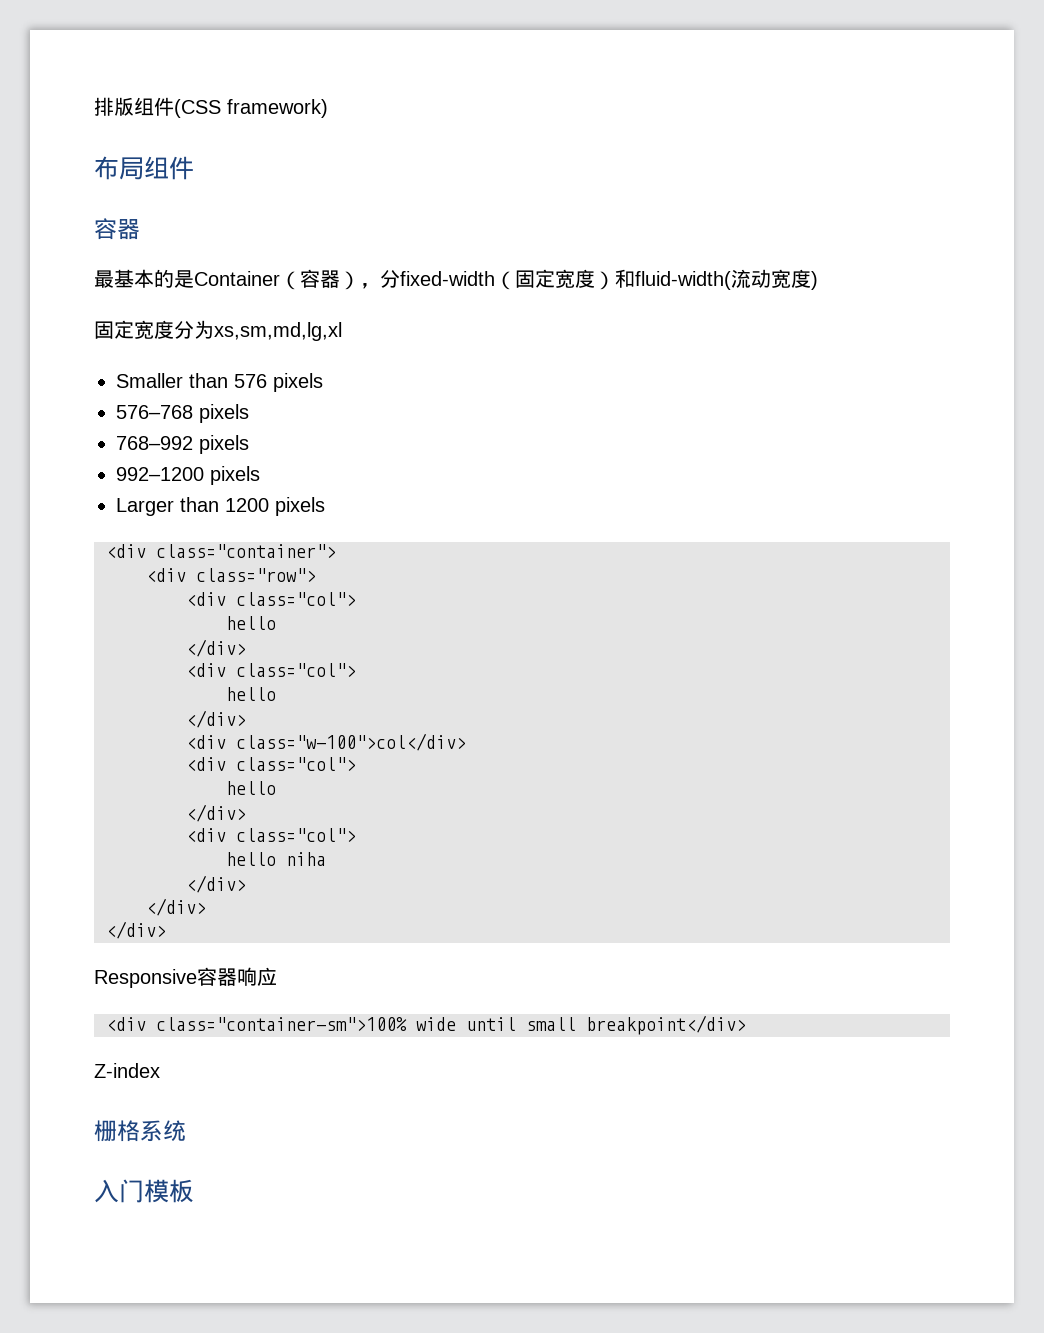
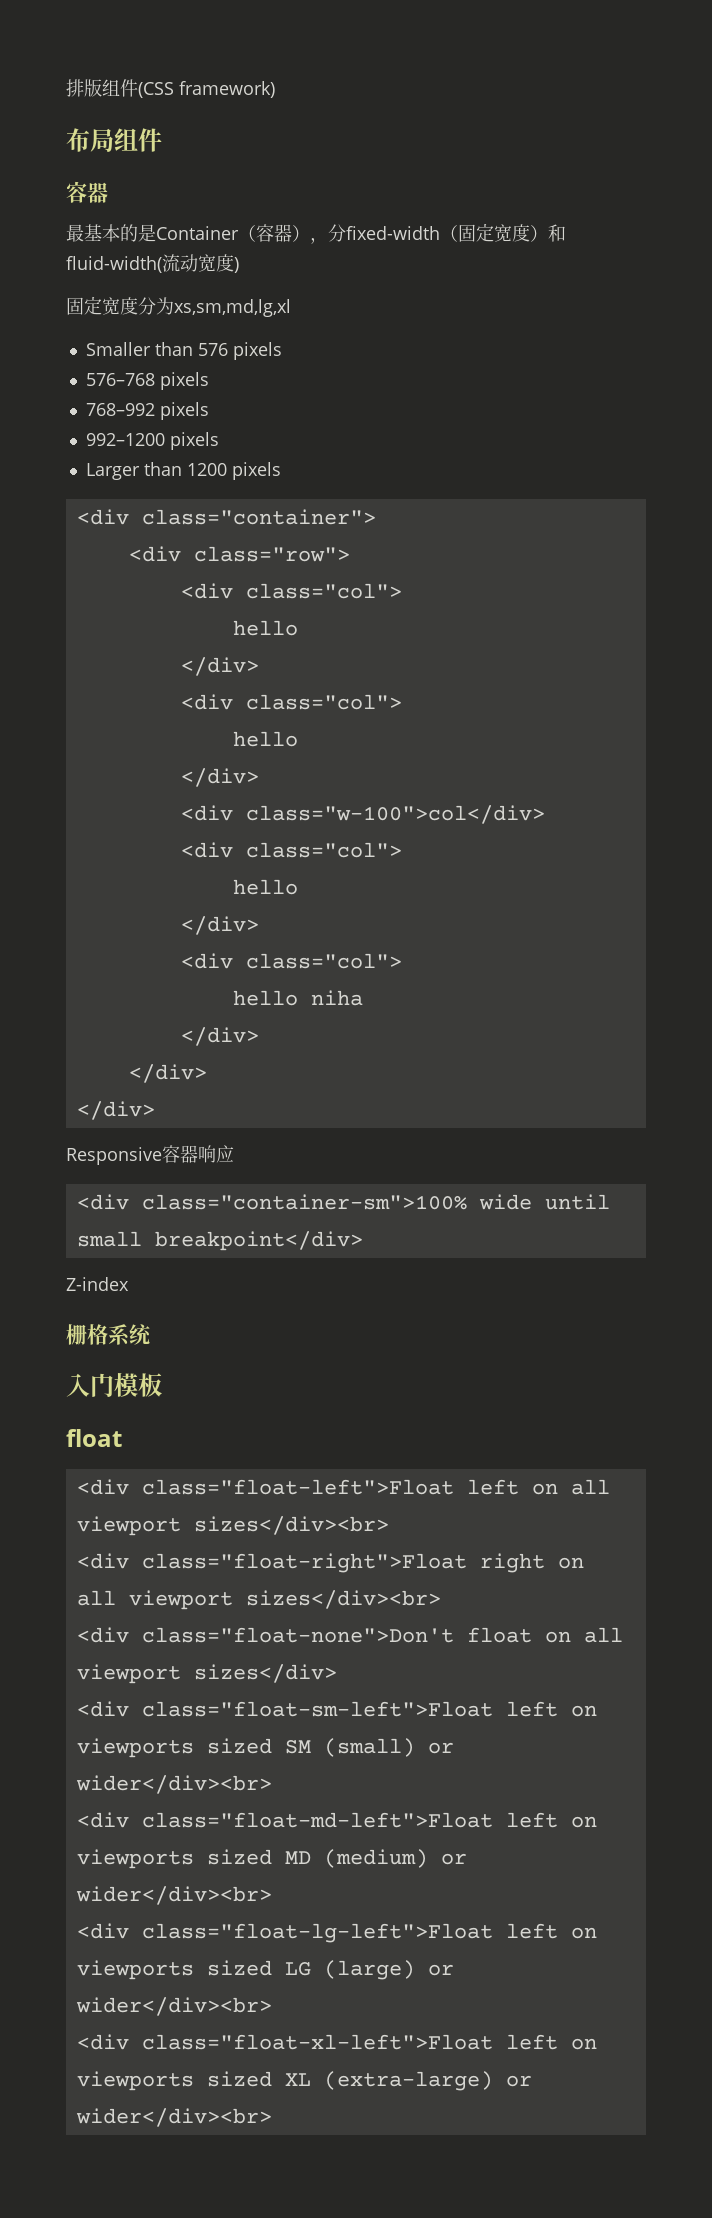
(194, 1191) none -> [66,1429,122,1447] [76,1479,610,1495] [76,1516,389,1536] [76,1553,584,1573] [76,1590,441,1610] [76,1627,623,1643] [76,1664,337,1684] [76,1701,597,1717] [76,1738,454,1758] [75,1775,272,1794] [76,1812,597,1828] [76,1849,467,1869] [75,1886,272,1905] [76,1923,597,1943] [76,1960,454,1980] [75,1997,272,2016] [76,2034,597,2050] [76,2071,532,2091] [75,2108,272,2127] // float // <div class="float-left">Float left on all viewport sizes</div><br> // <div class="float-right">Float right on all viewport sizes</div><br> // <div class="float-none">Don't float on all viewport sizes</div> // <div class="float-sm-left">Float left on viewports sized SM (small) or wider</div><br> // <div class="float-md-left">Float left on viewports sized MD (medium) or wider</div><br> // <div class="float-lg-left">Float left on viewports sized LG (large) or wider</div><br> // <div class="float-xl-left">Float left on viewports sized XL (extra-large) or wider</div><br>

